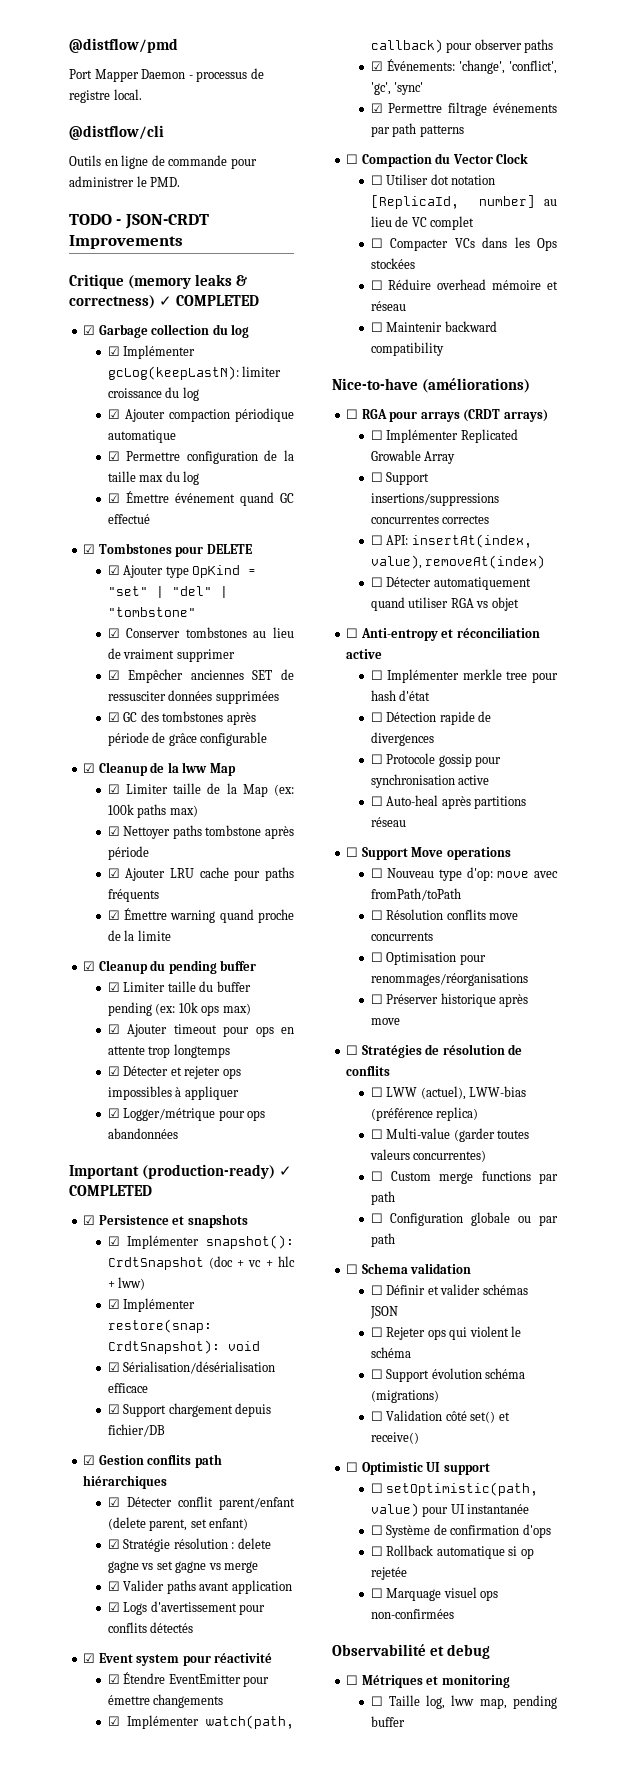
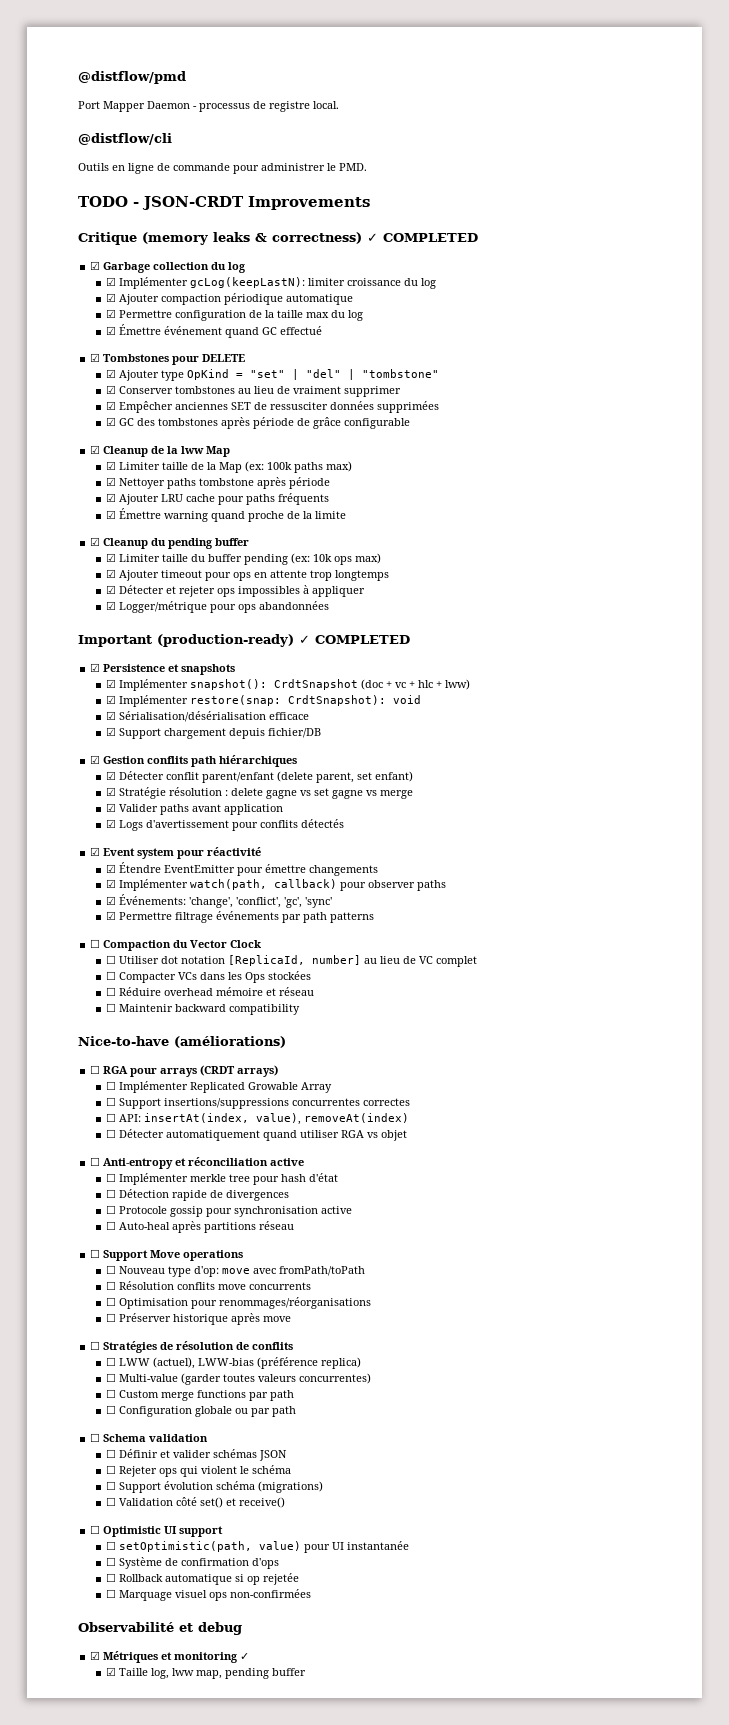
[346,1675,359,1685] ☐ -> [90,1651,101,1660] ☑
[370,1696,383,1706] // ☐ -> [240,1653,250,1660] [106,1667,117,1676] ✓ // ☑

